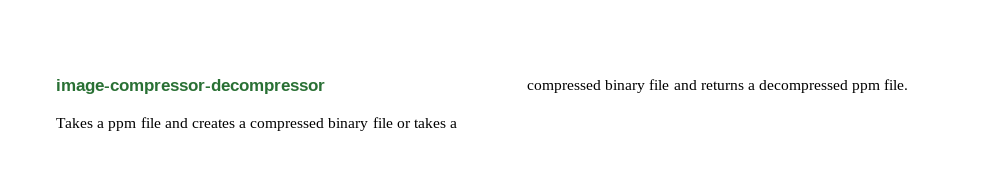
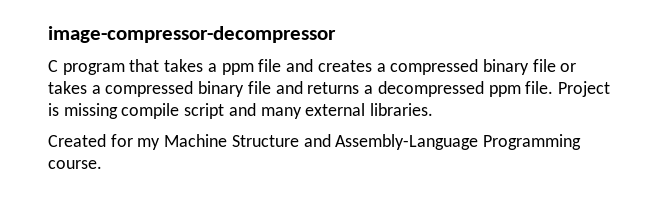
[56,118,93,128] Takes -> [48,59,204,75] C program that takes
(909, 84) none -> [557,81,610,97] [48,103,434,119] [48,134,582,150] [48,160,102,169] Project is missing compile script and many external libraries. // Created for my Machine Structure and Assembly-Language Programming course.

